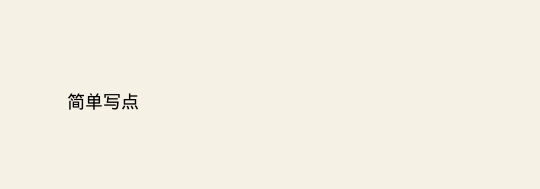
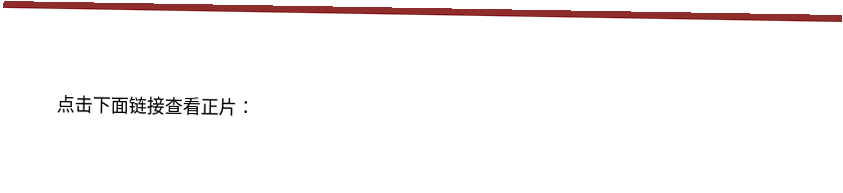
[67,93,139,110] 简单写点 -> [56,94,255,116] 点击下面链接查看正片：

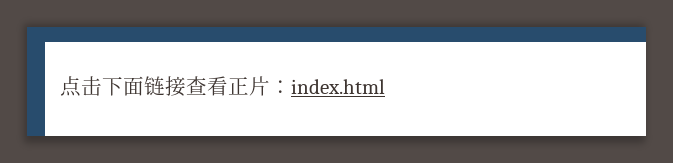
(255, 107) none -> [291,79,385,94] index.html

